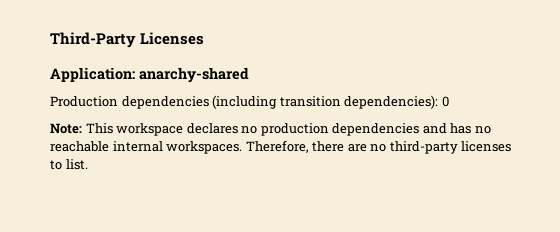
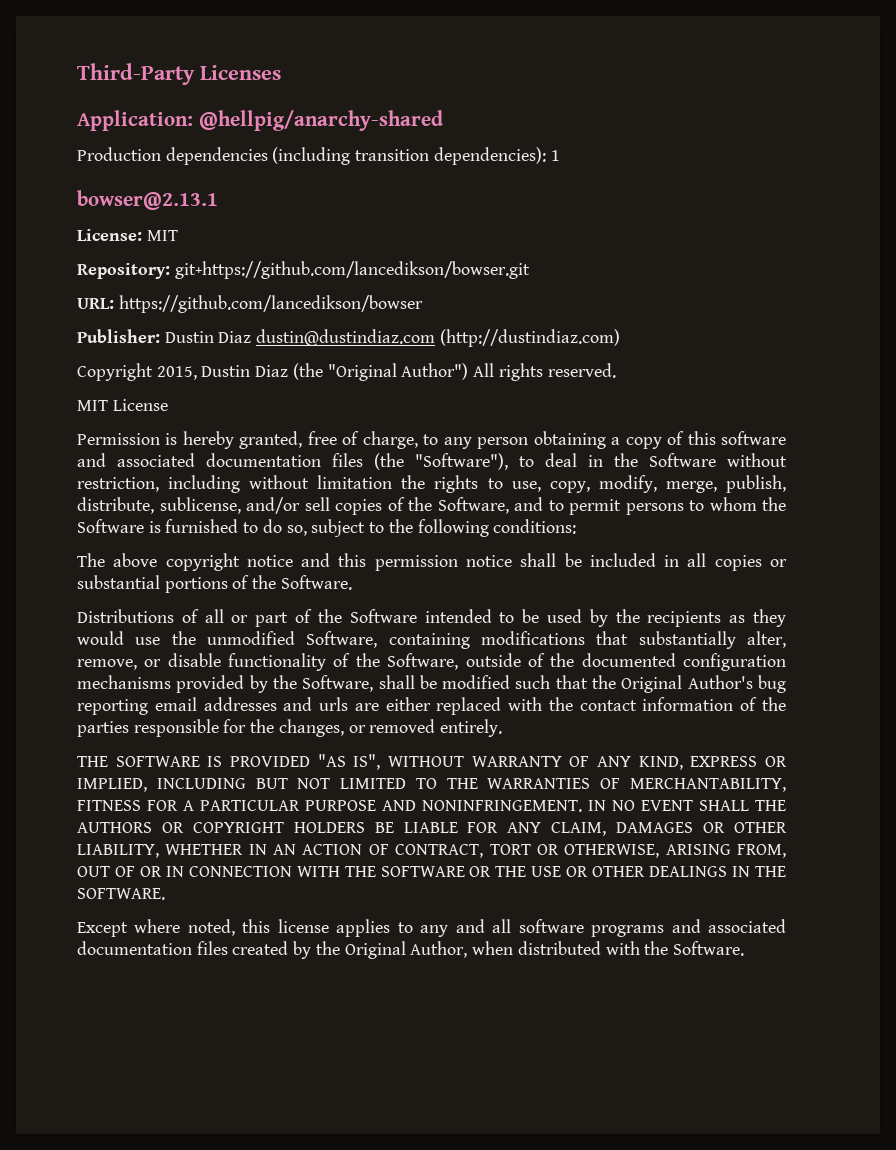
[139,67,249,83] anarchy-shared -> [198,110,443,131] @hellpig/anarchy-shared
[441,96,449,107] [50,123,491,136] [50,140,512,154] [50,159,88,170] 0 // Note: This workspace declares no production dependencies and has no reachable internal workspaces. Therefore, there are no third-party licenses to list. -> [550,150,560,161] [77,190,218,210] [77,229,178,241] [77,261,530,279] [77,295,423,313] [77,329,620,347] [77,363,616,381] [77,399,168,411] [77,431,786,449] [77,453,787,470] [77,475,786,493] [77,497,786,515] [77,519,577,537] [77,553,788,571] [77,575,352,593] [77,609,786,627] [77,631,787,649] [77,653,787,671] [77,675,786,693] [77,697,786,715] [77,719,503,737] [77,754,787,770] [77,778,786,792] [77,800,786,812] [77,822,787,836] [77,844,787,858] [77,866,786,877] [77,888,165,900] [77,919,786,937] [77,941,744,959] 1 // bowser@2.13.1 // License: MIT // Repository: git+https://github.com/lancedikson/bowser.git // URL: https://github.com/lancedikson/bowser // Publisher: Dustin Diaz dustin@dustindiaz.com (http://dustindiaz.com) // Copyright 2015, Dustin Diaz (the "Original Author") All rights reserved. // MIT License // Permission is hereby granted, free of charge, to any person obtaining a copy of this software and associated documentation files (the "Software"), to deal in the Software without restriction, including without limitation the rights to use, copy, modify, merge, publish, distribute, sublicense, and/or sell copies of the Software, and to permit persons to whom the Software is furnished to do so, subject to the following conditions: // The above copyright notice and this permission notice shall be included in all copies or substantial portions of the Software. // Distributions of all or part of the Software intended to be used by the recipients as they would use the unmodified Software, containing modifications that substantially alter, remove, or disable functionality of the Software, outside of the documented configuration mechanisms provided by the Software, shall be modified such that the Original Author's bug reporting email addresses and urls are either replaced with the contact information of the parties responsible for the changes, or removed entirely. // THE SOFTWARE IS PROVIDED "AS IS", WITHOUT WARRANTY OF ANY KIND, EXPRESS OR IMPLIED, INCLUDING BUT NOT LIMITED TO THE WARRANTIES OF MERCHANTABILITY, FITNESS FOR A PARTICULAR PURPOSE AND NONINFRINGEMENT. IN NO EVENT SHALL THE AUTHORS OR COPYRIGHT HOLDERS BE LIABLE FOR ANY CLAIM, DAMAGES OR OTHER LIABILITY, WHETHER IN AN ACTION OF CONTRACT, TORT OR OTHERWISE, ARISING FROM, OUT OF OR IN CONNECTION WITH THE SOFTWARE OR THE USE OR OTHER DEALINGS IN THE SOFTWARE. // Except where noted, this license applies to any and all software programs and associated documentation files created by the Original Author, when distributed with the Software.

